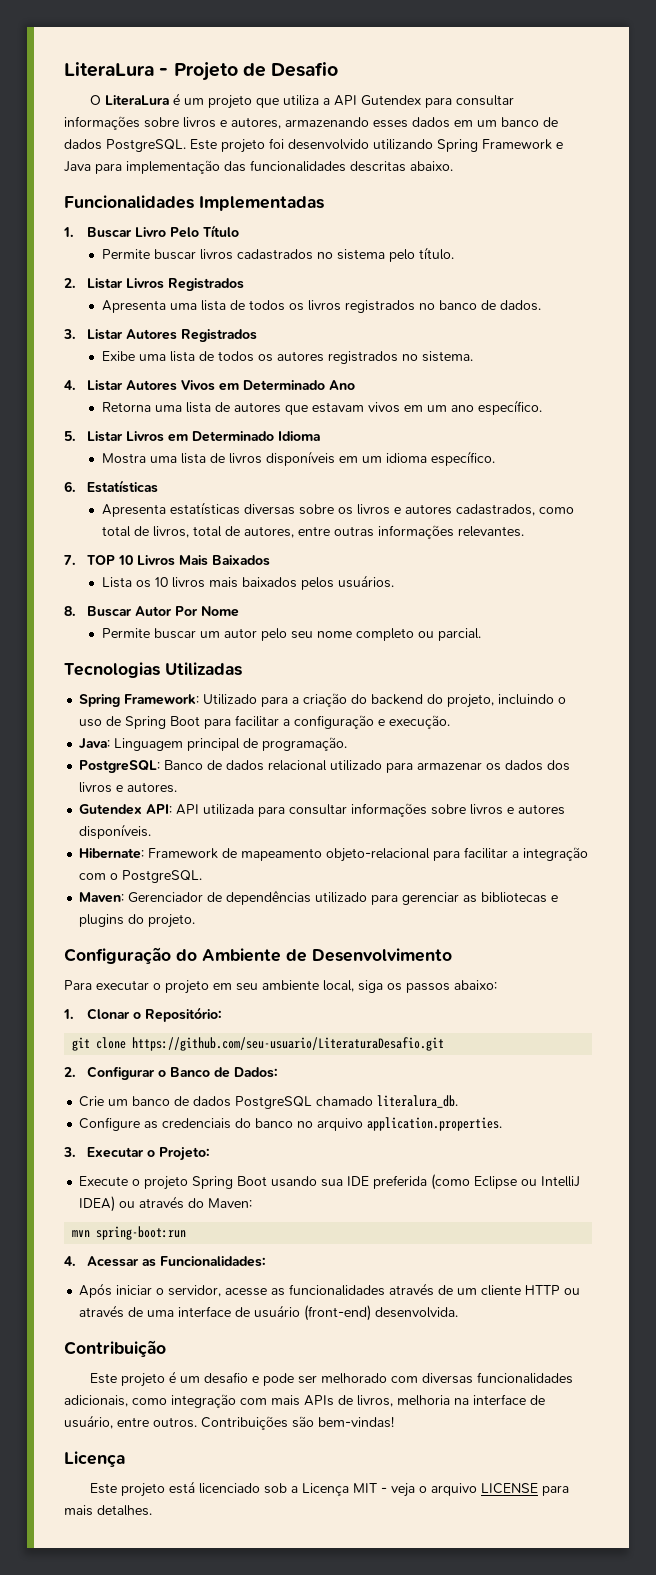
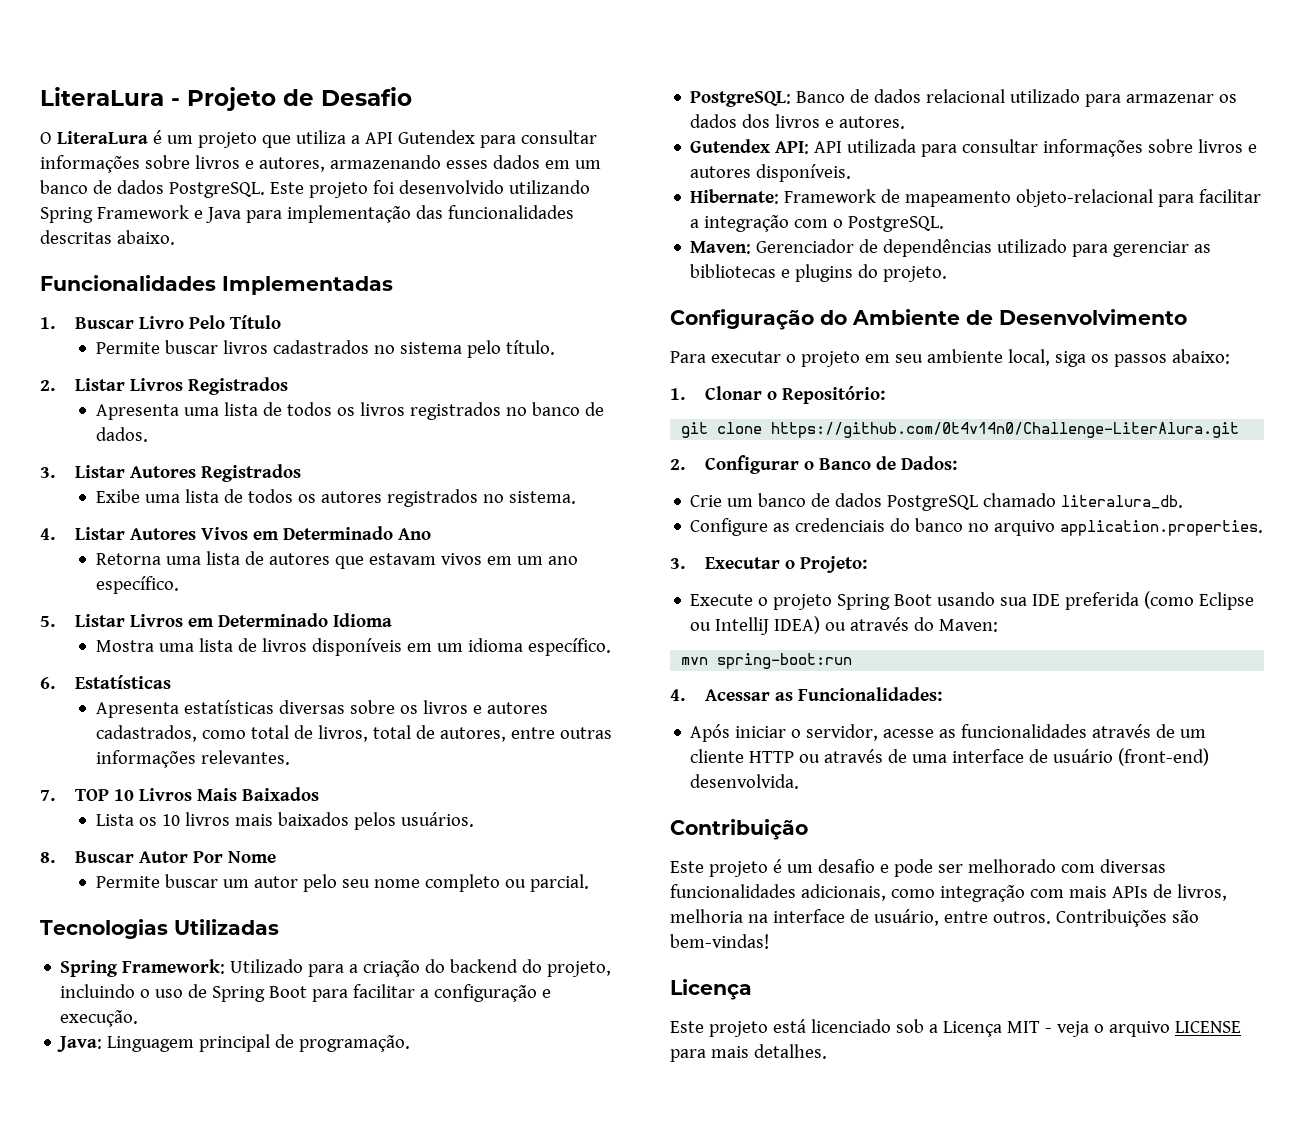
[132,1037,445,1051] https://github.com/seu-usuario/LiteraturaDesafio.git -> [771,422,1240,438] https://github.com/0t4v14n0/Challenge-LiterAlura.git

